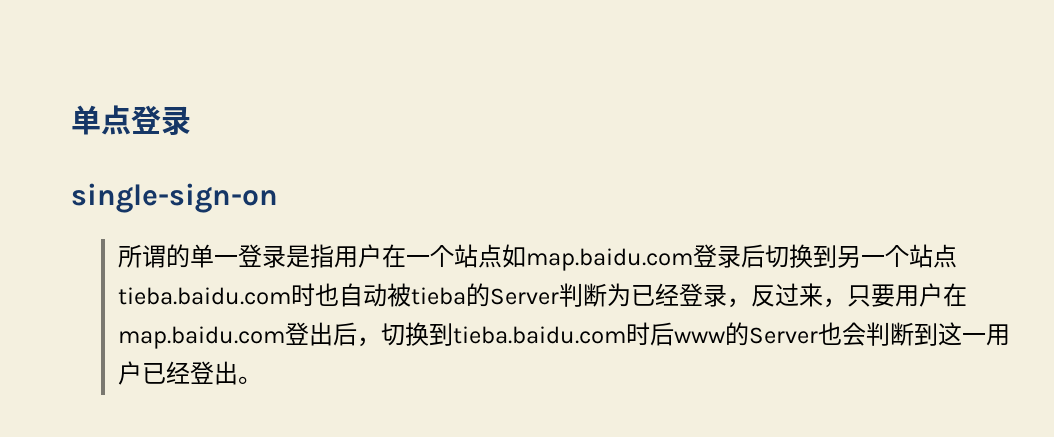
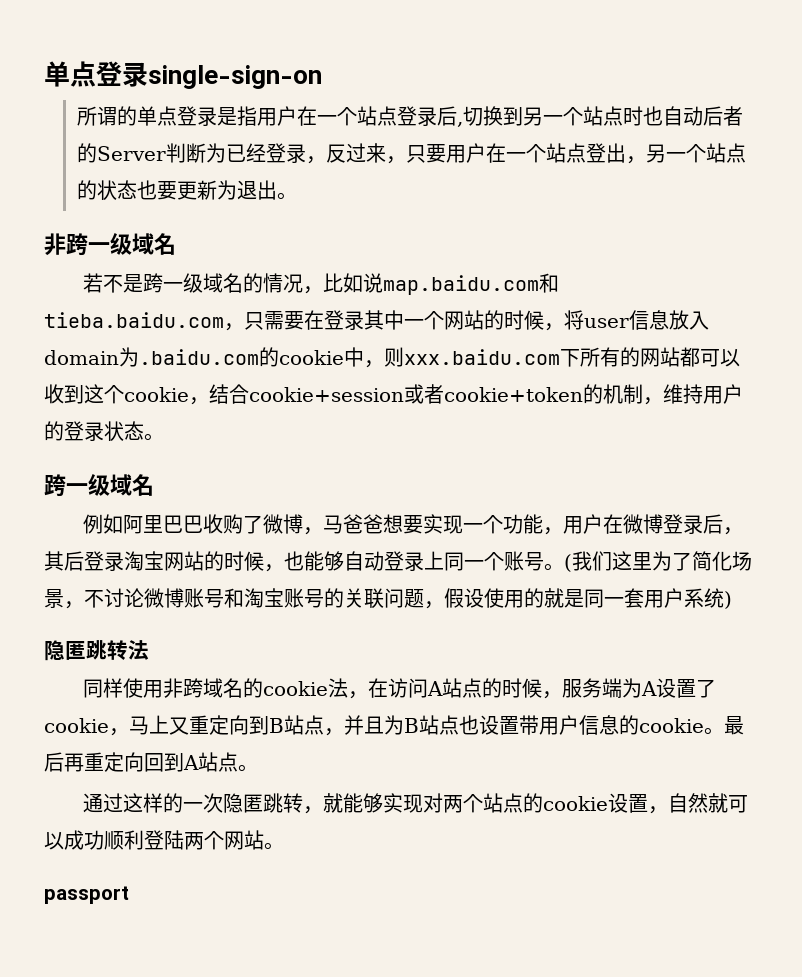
[71,105,191,136] 单点登录 // -> [44,61,148,87] 单点登录
[213,255,238,265] 一 -> [157,106,178,126] 点
[501,244,765,271] 如map.baidu.com登录后 -> [397,106,464,127] 登录后,
[117,287,291,305] tieba.baidu.com -> (624, 116) none
[386,283,466,307] 被tieba -> [703,106,744,126] 后者
[117,322,1010,349] [117,361,262,385] map.baidu.com登出后，切换到tieba.baidu.com时后www的Server也会判断到这一用户已经登出。 -> [506,143,747,164] [77,180,298,200] [44,233,176,256] [82,273,559,295] [44,310,709,331] [44,347,740,368] [44,384,743,405] [44,421,164,441] [44,474,154,497] [82,514,743,535] [44,551,752,572] [44,588,732,609] [44,640,149,661] [82,678,716,699] [44,715,744,736] [44,752,258,772] [82,793,748,814] [44,830,284,850] [44,886,129,904] 一个站点登出，另一个站点的状态也要更新为退出。 // 非跨一级域名 // 若不是跨一级域名的情况，比如说map.baidu.com和tieba.baidu.com，只需要在登录其中一个网站的时候，将user信息放入domain为.baidu.com的cookie中，则xxx.baidu.com下所有的网站都可以收到这个cookie，结合cookie+session或者cookie+token的机制，维持用户的登录状态。 // 跨一级域名 // 例如阿里巴巴收购了微博，马爸爸想要实现一个功能，用户在微博登录后，其后登录淘宝网站的时候，也能够自动登录上同一个账号。(我们这里为了简化场景，不讨论微博账号和淘宝账号的关联问题，假设使用的就是同一套用户系统) // 隐匿跳转法 // 同样使用非跨域名的cookie法，在访问A站点的时候，服务端为A设置了cookie，马上又重定向到B站点，并且为B站点也设置带用户信息的cookie。最后再重定向回到A站点。 // 通过这样的一次隐匿跳转，就能够实现对两个站点的cookie设置，自然就可以成功顺利登陆两个网站。 // passport

